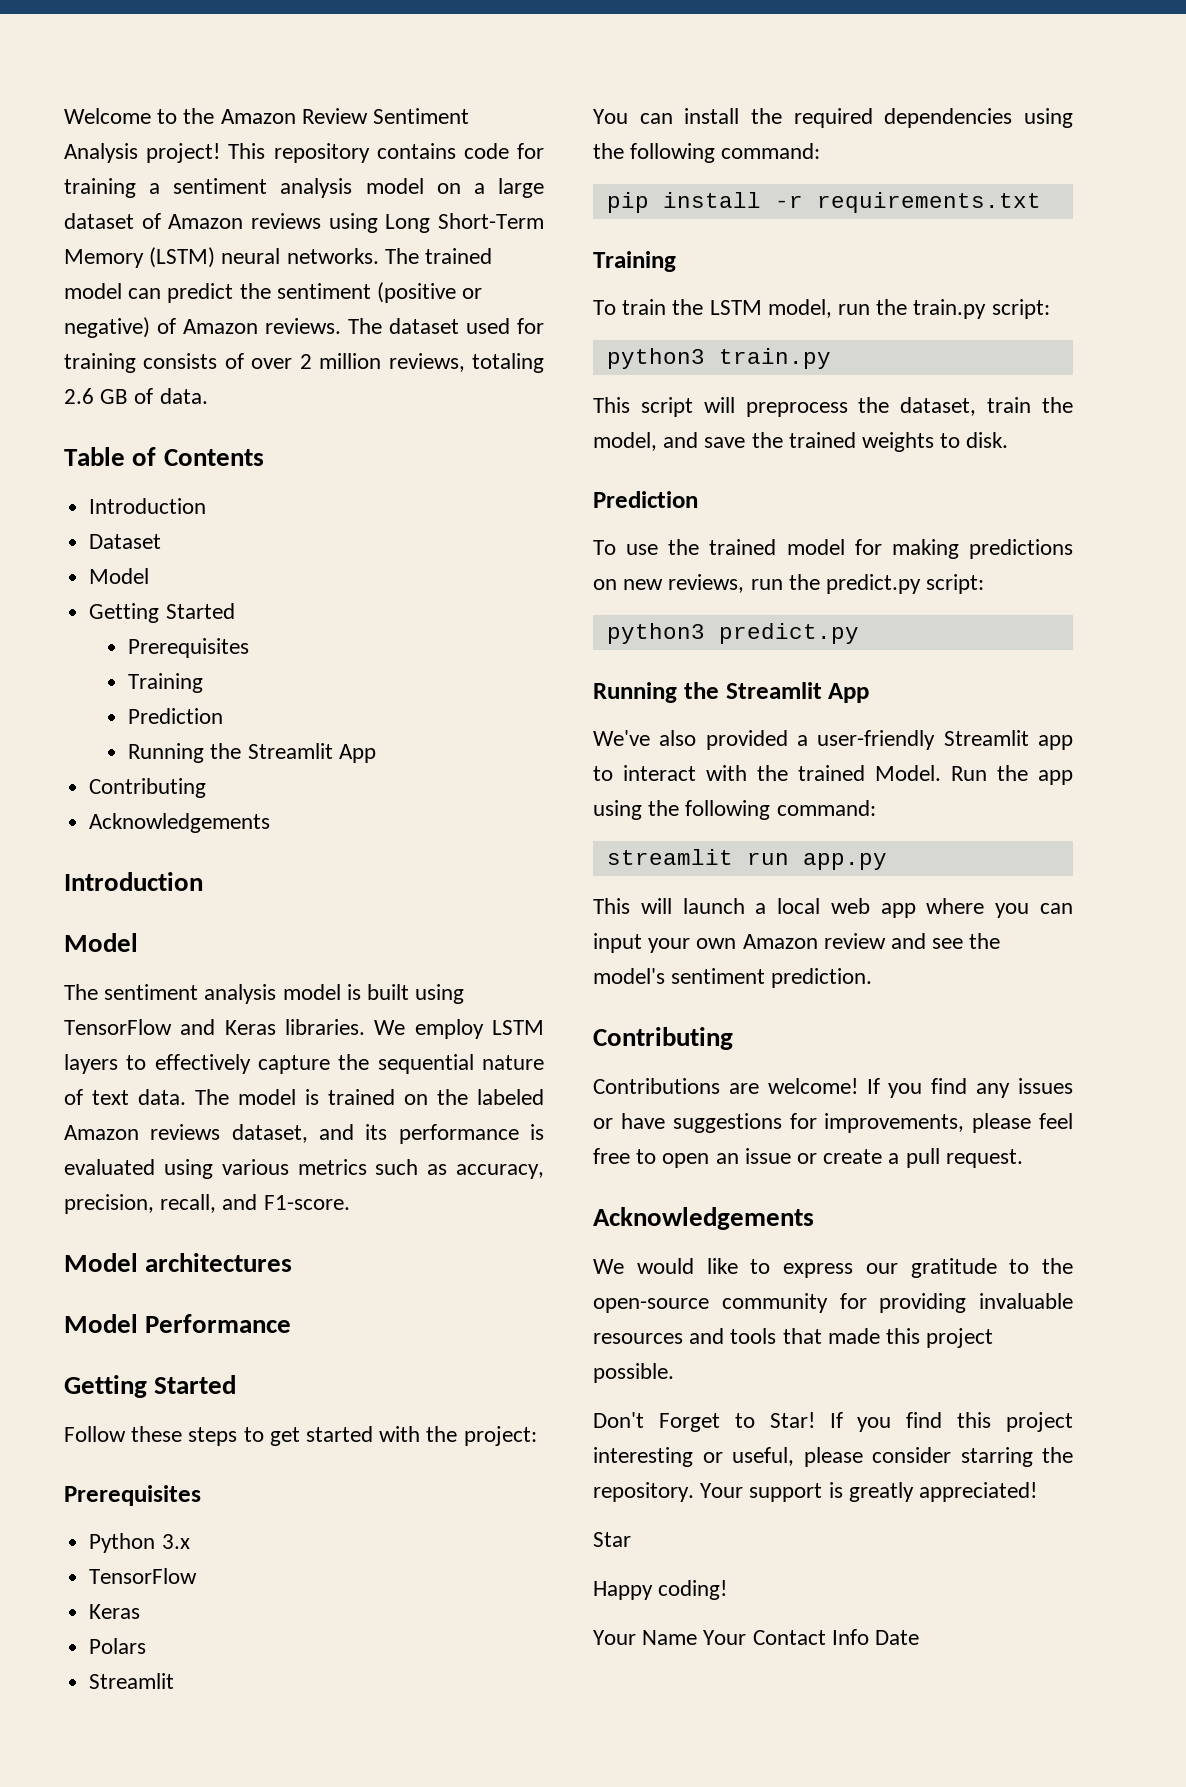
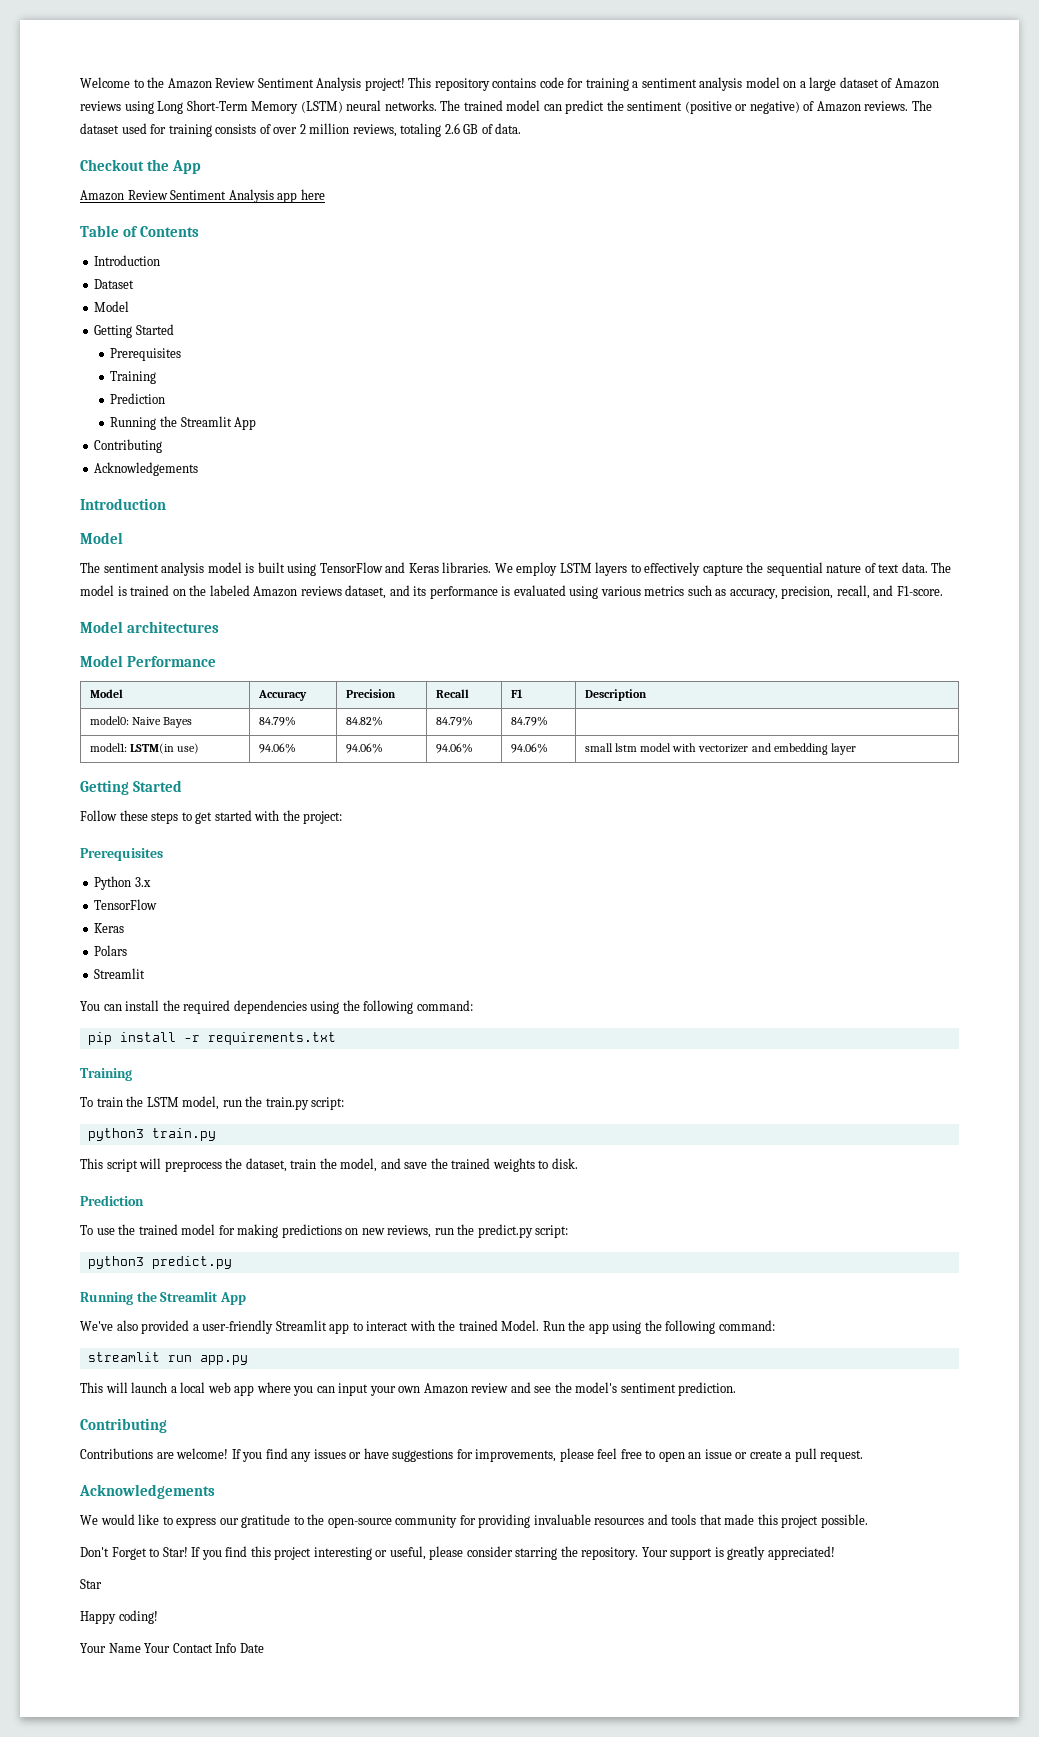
(208, 396) none -> [80,159,201,174] [80,189,325,203] // Checkout the App // Amazon Review Sentiment Analysis app here
(292, 1323) none -> [90,689,124,698] [258,690,308,701] [346,689,397,698] [436,689,470,698] [511,689,524,698] [585,689,648,701] [90,716,193,728] [259,716,297,726] [346,716,384,726] [436,716,474,726] [511,716,549,726] [90,743,200,754] [259,743,297,753] [346,743,384,753] [436,743,474,753] [511,743,549,753] [585,743,856,755] // Model | Accuracy | Precision | Recall | F1 | Description // model0: Naive Bayes | 84.79% | 84.82% | 84.79% | 84.79% | // model1: LSTM(in use) | 94.06% | 94.06% | 94.06% | 94.06% | small lstm model with vectorizer and embedding layer

